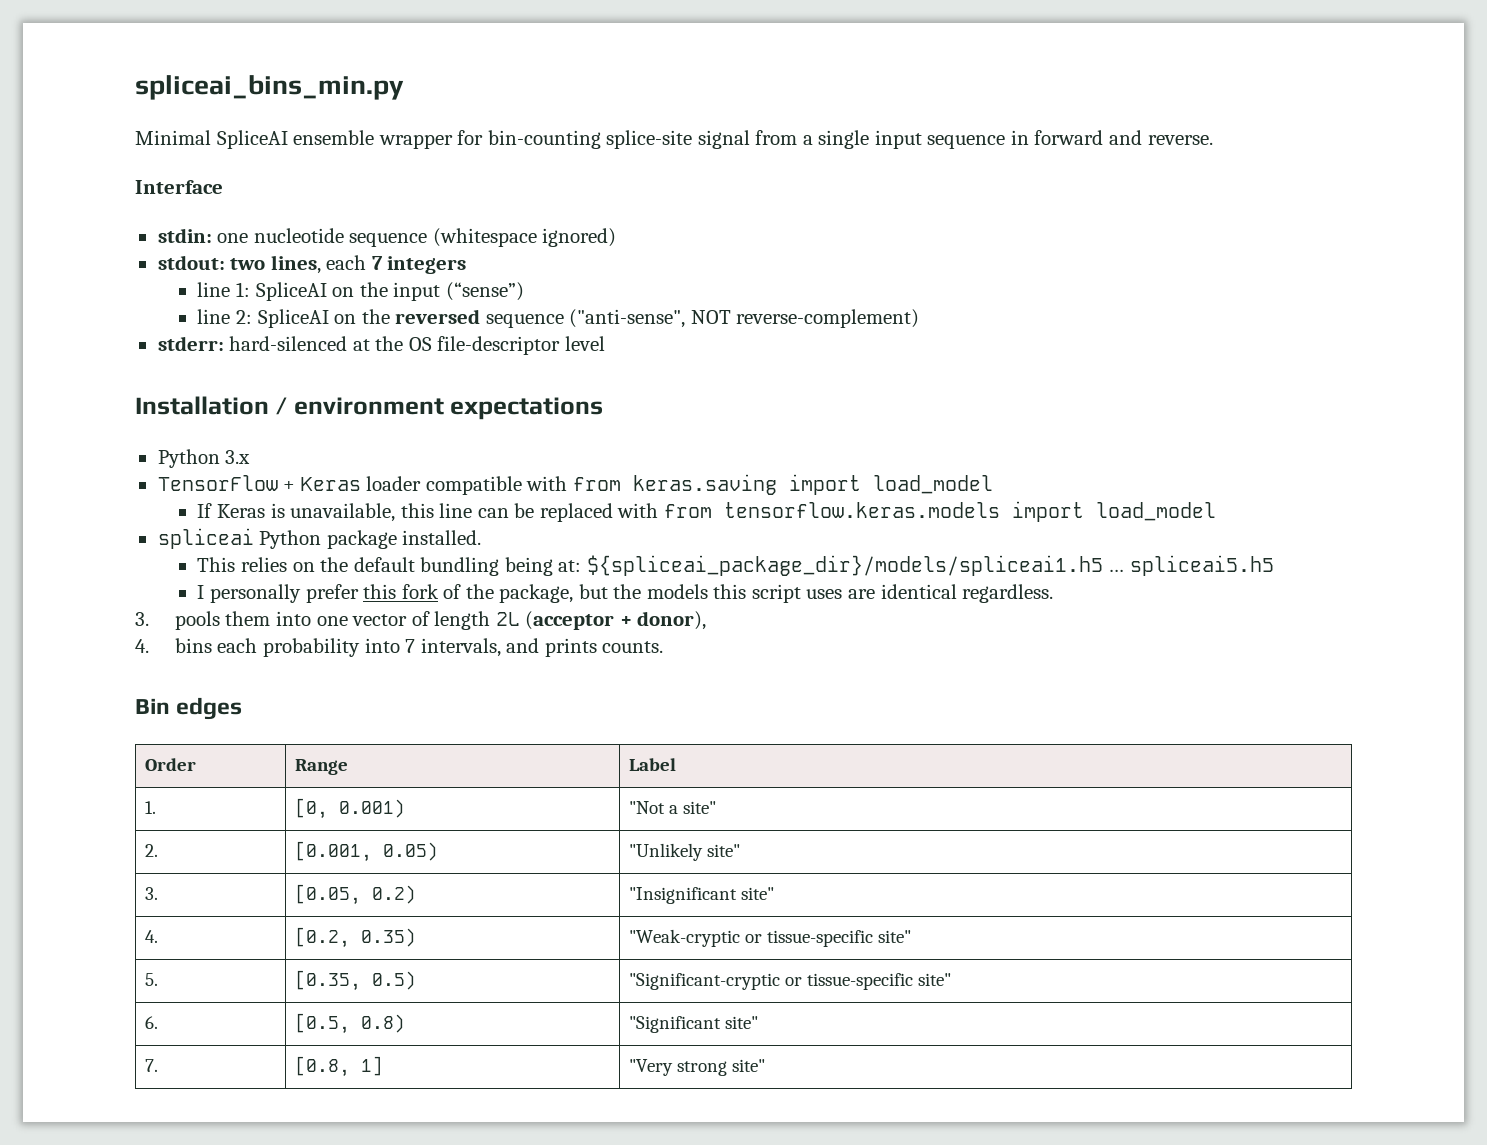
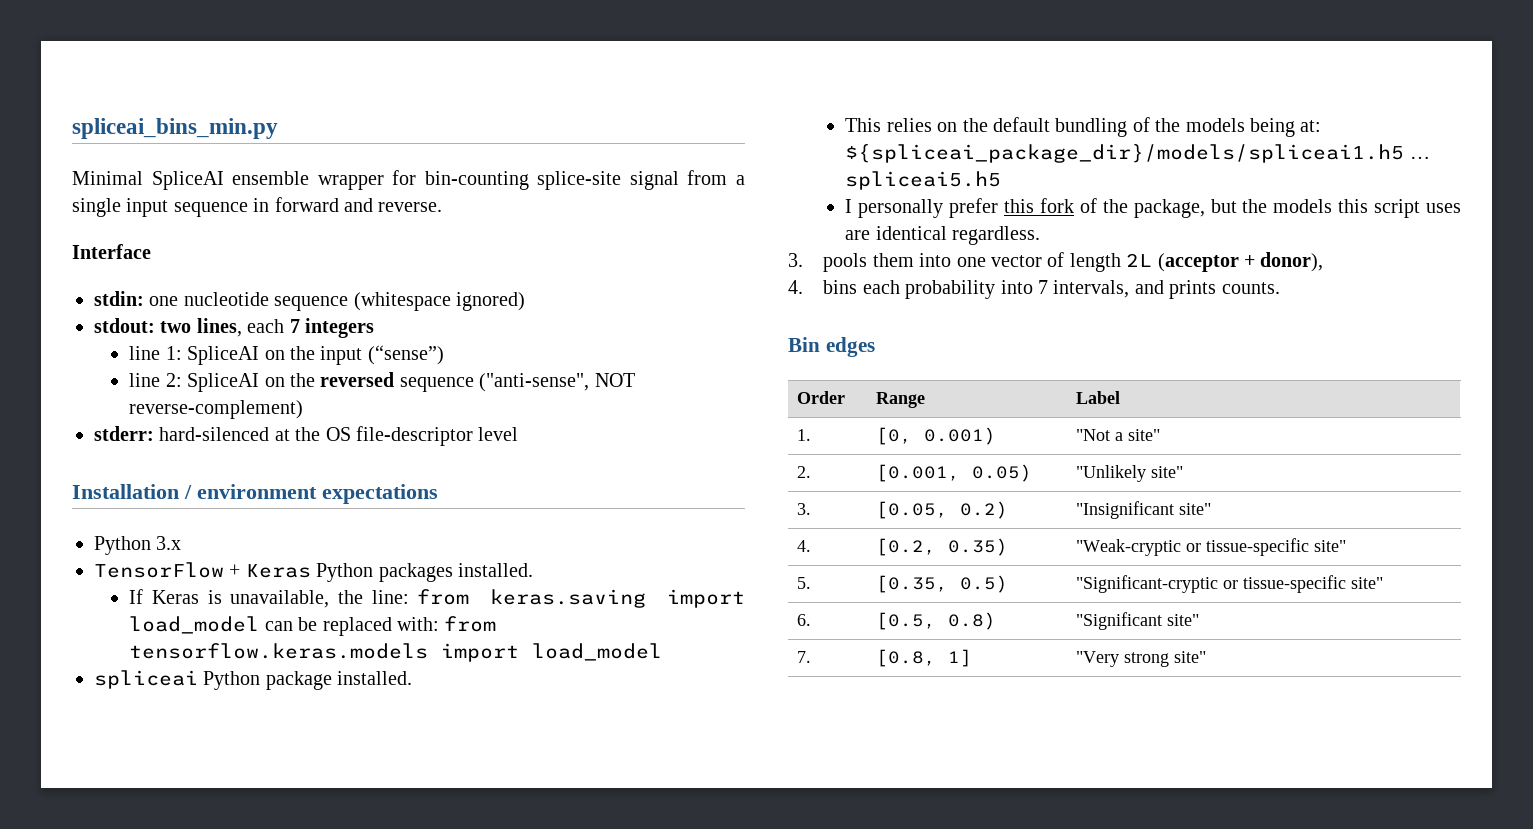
[366,474,993,495] [197,503,473,522] loader compatible with from keras.saving import load_model // If Keras is unavailable, this line -> [316,563,533,582] [129,589,745,608] [129,616,260,634] Python packages installed. // If Keras is unavailable, the line: from keras.saving import load_model
[617,503,659,518] with -> [397,617,440,631] with:
(500, 566) none -> [1132,117,1245,132] of the models

